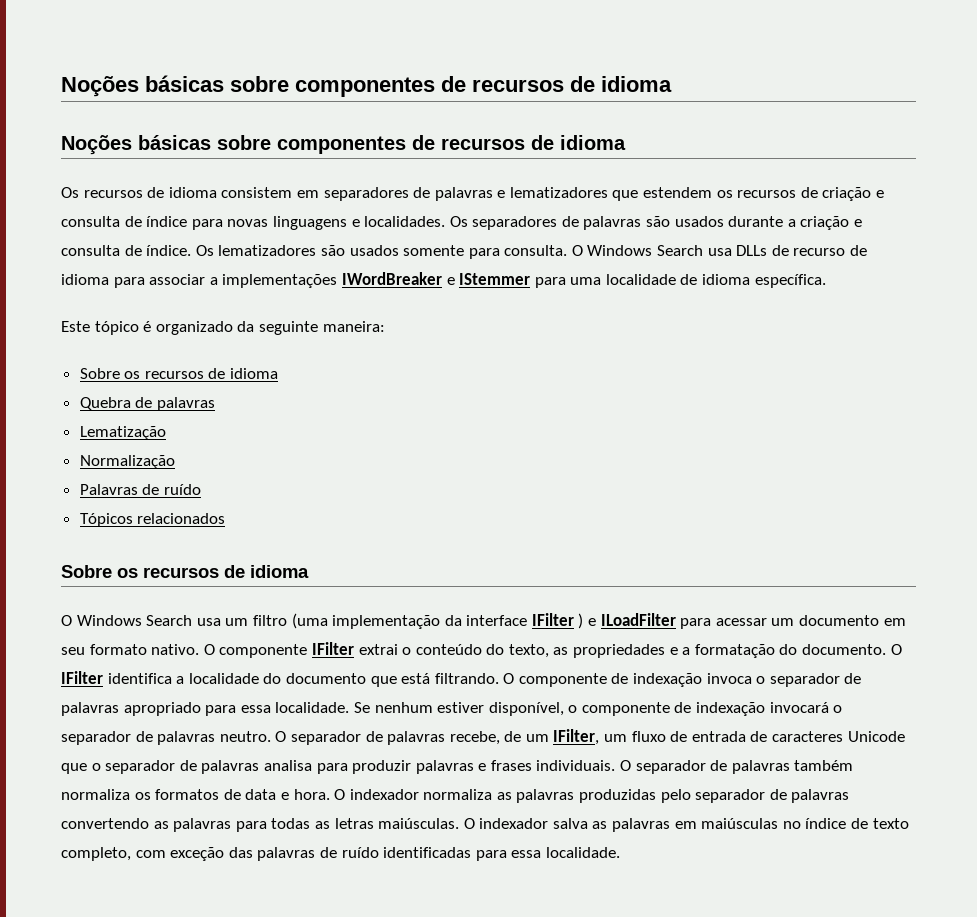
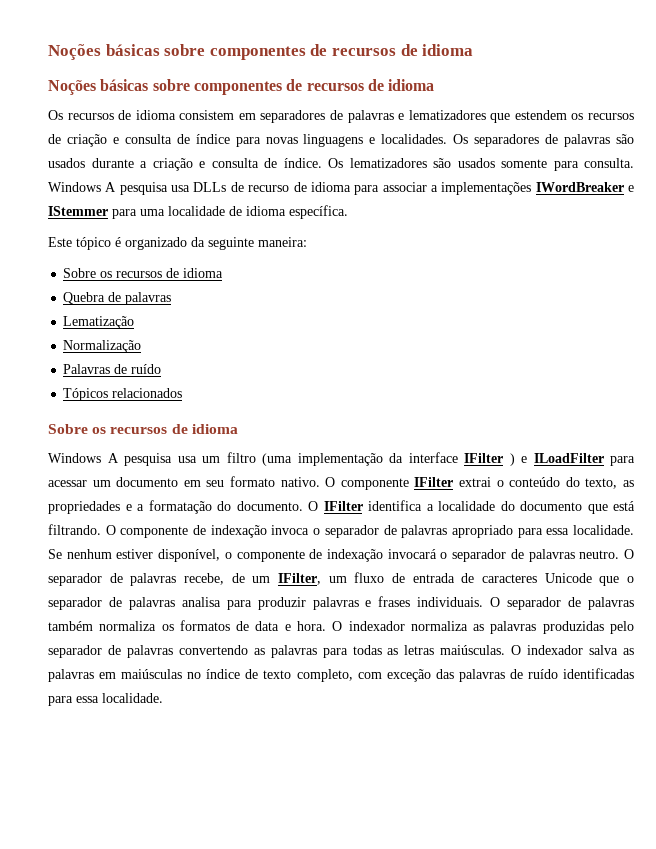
[571,245,704,256] O Windows Search -> [48,182,168,195] Windows A pesquisa
[61,615,193,626] O Windows Search -> [48,453,172,466] Windows A pesquisa

